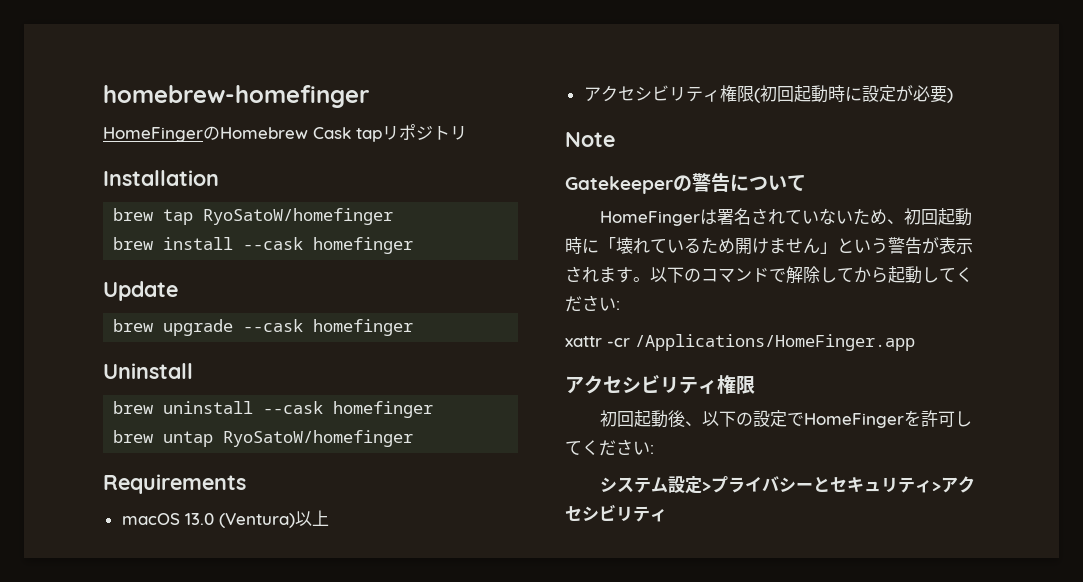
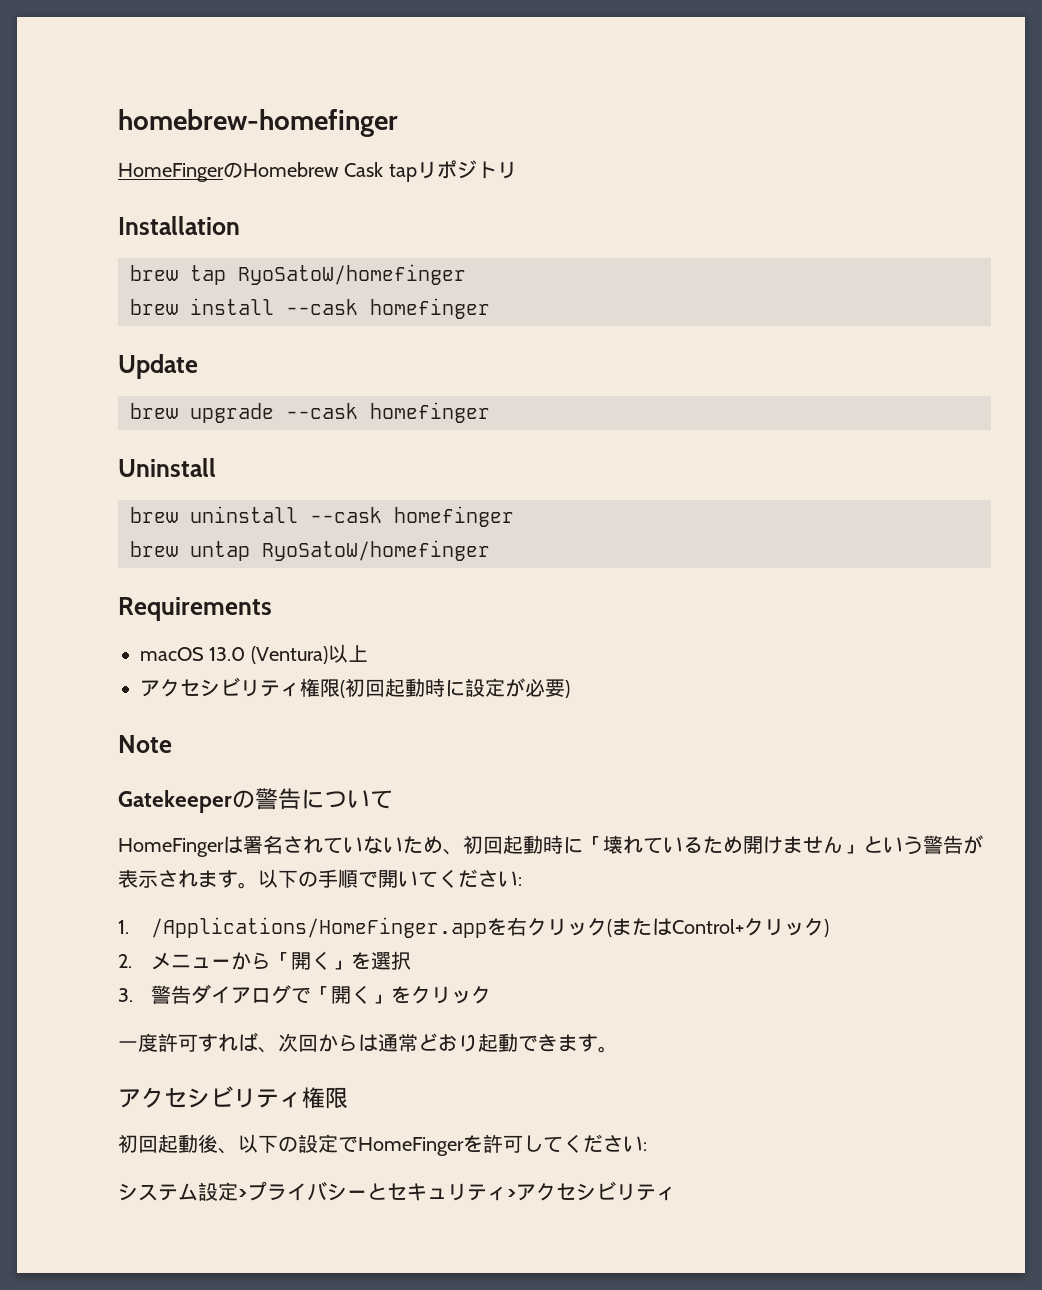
[701,266,973,284] [565,295,620,312] [565,336,630,347] コマンドで解除してから起動してください: // xattr -cr -> [318,869,522,888] [118,920,129,934] 手順で開いてください: // 1.
(915, 342) none -> [487,917,830,937] [118,951,412,970] [118,984,492,1004] [118,1032,618,1053] を右クリック(またはControl+クリック) // 2.メニューから「開く」を選択 // 3.警告ダイアログで「開く」をクリック // 一度許可すれば、次回からは通常どおり起動できます。

